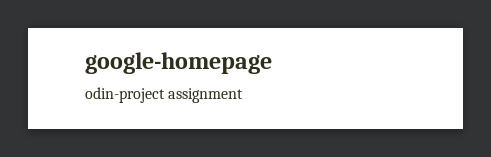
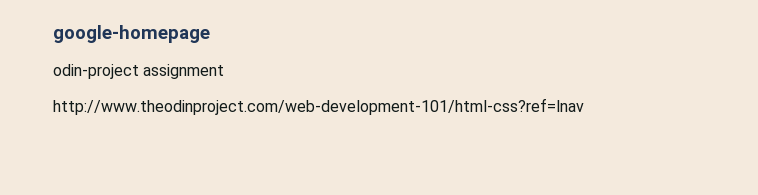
(244, 95) none -> [53,98,584,115] // http://www.theodinproject.com/web-development-101/html-css?ref=lnav

